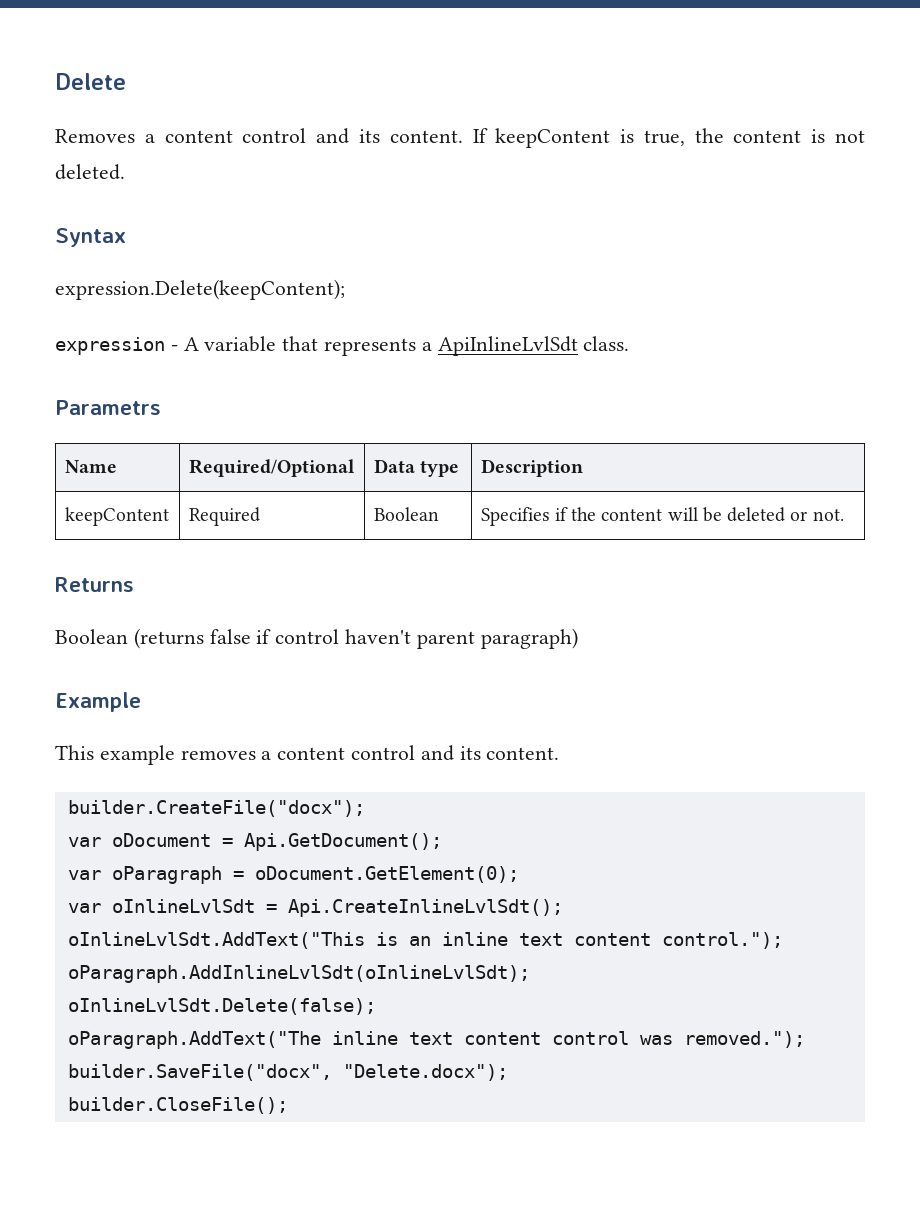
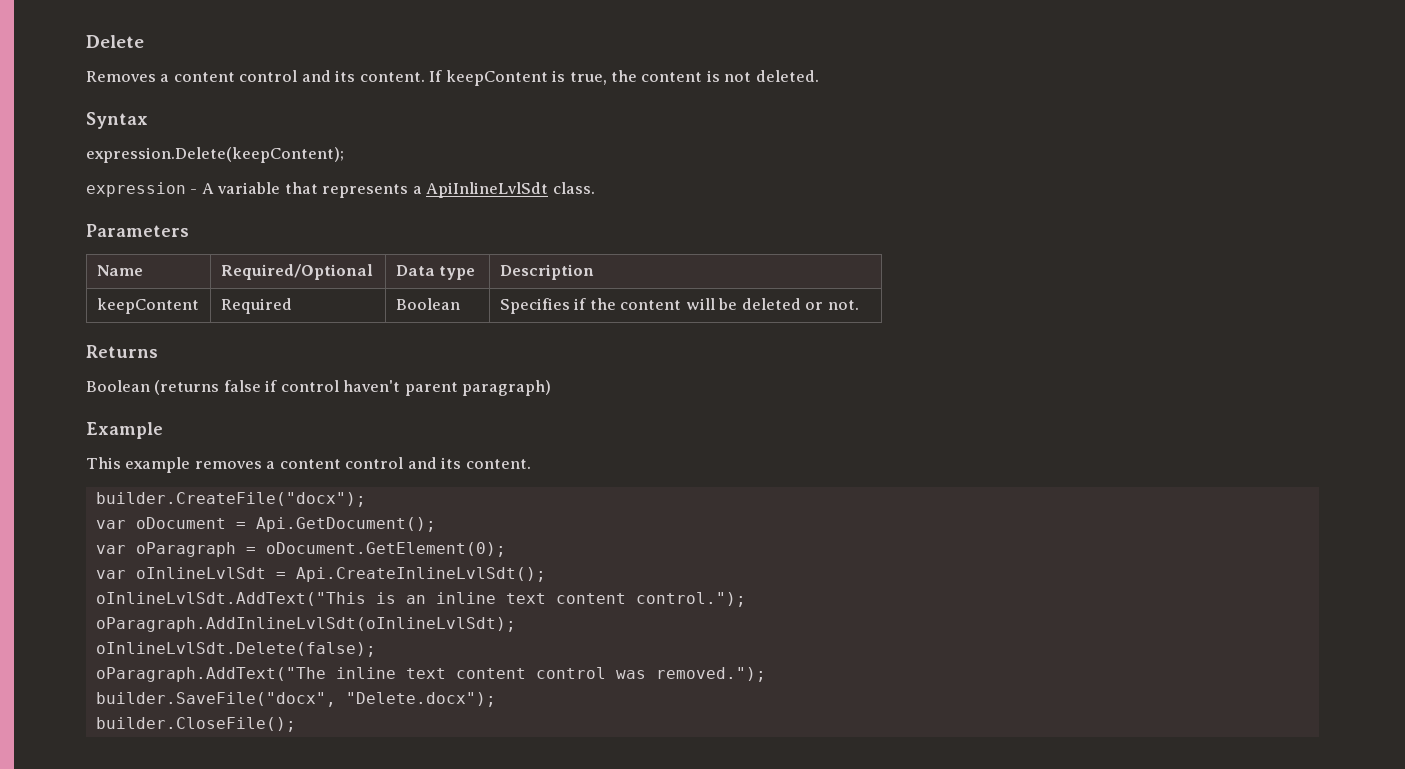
[55,400,161,415] Parametrs -> [86,224,189,237] Parameters

